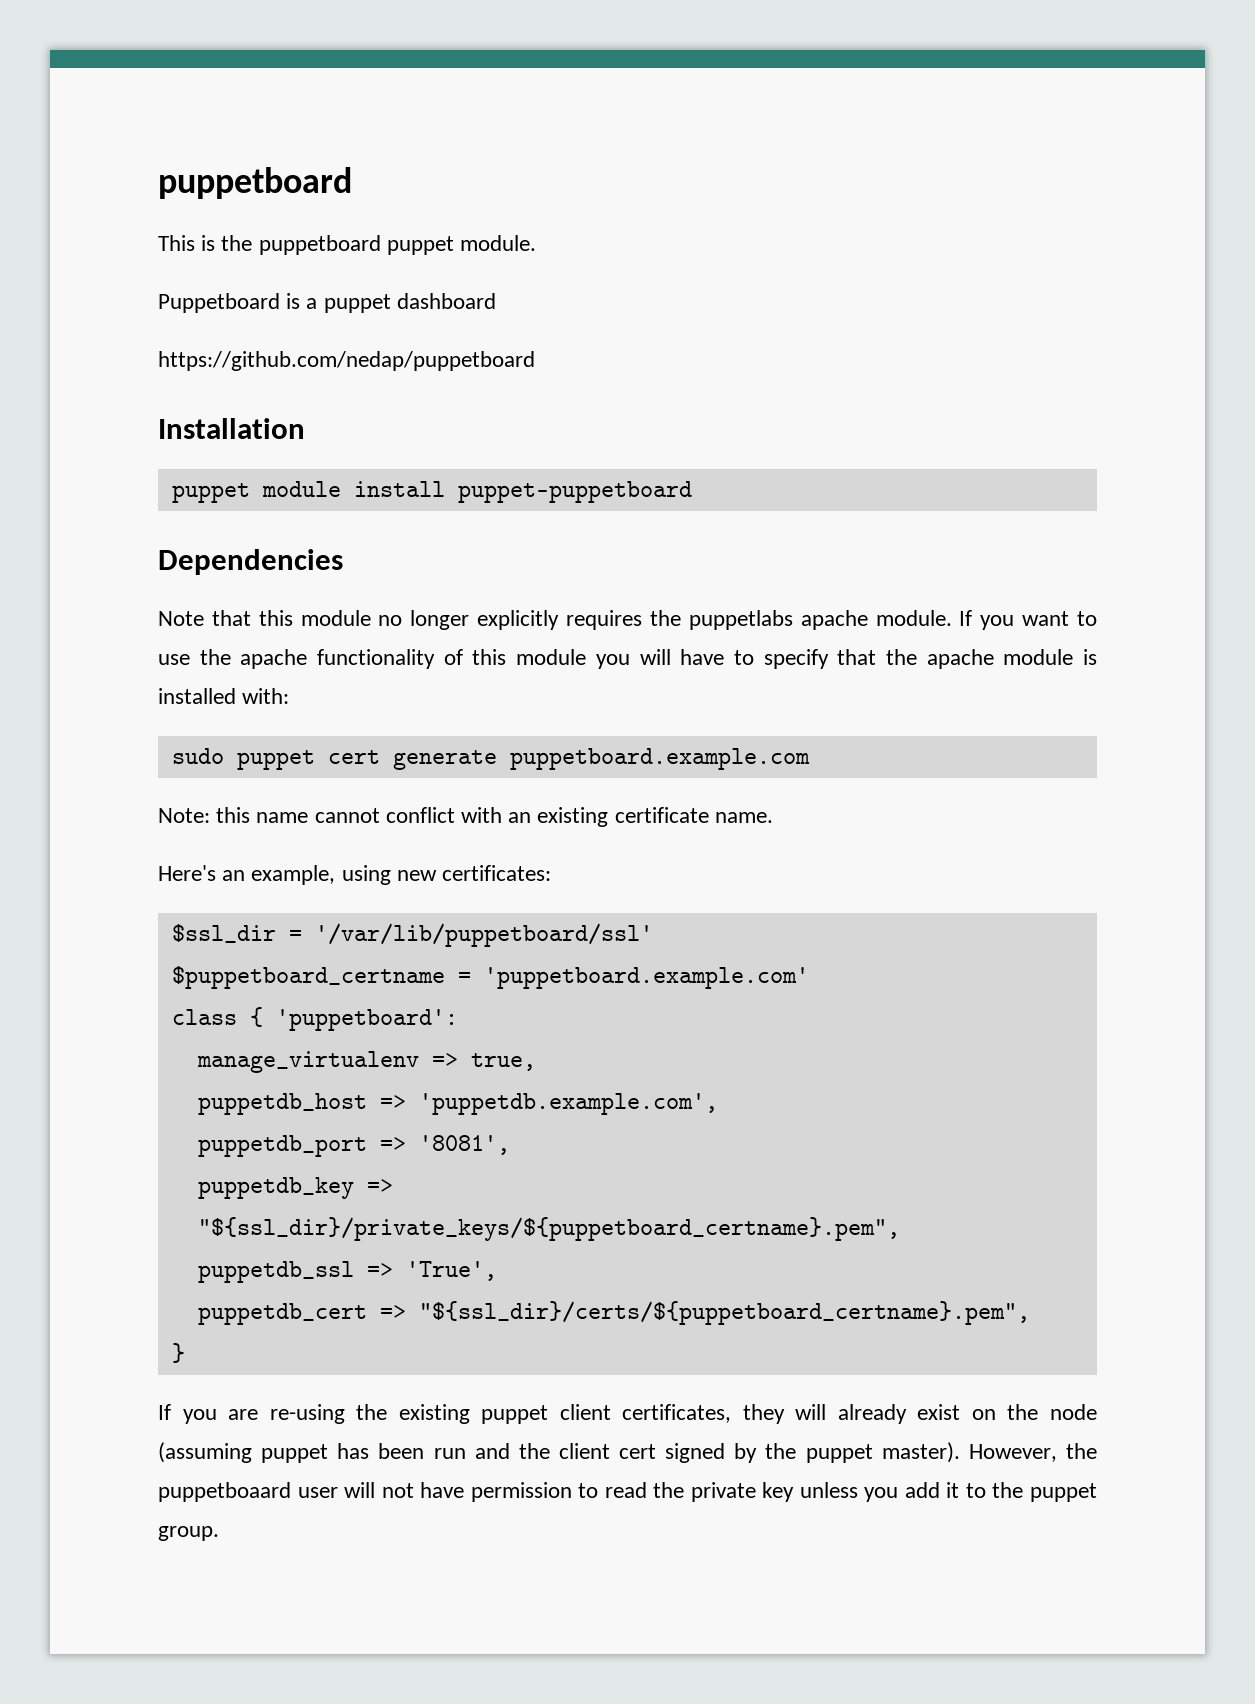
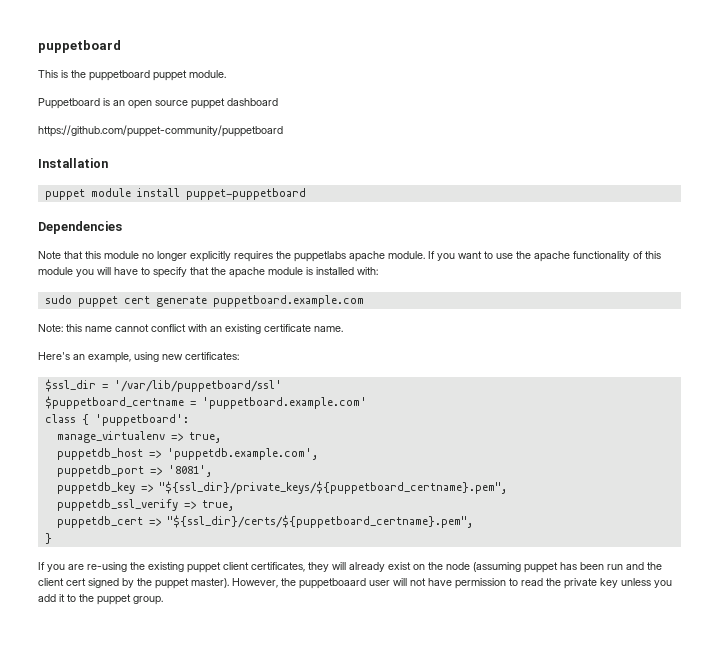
[306,298,318,309] a -> [113,100,188,109] an open source
[158,351,535,371] https://github.com/nedap/puppetboard -> [38,125,283,137] https://github.com/puppet-community/puppetboard
[197,1261,497,1283] puppetdb_ssl => 'True', -> [56,499,234,511] puppetdb_ssl_verify => true,

